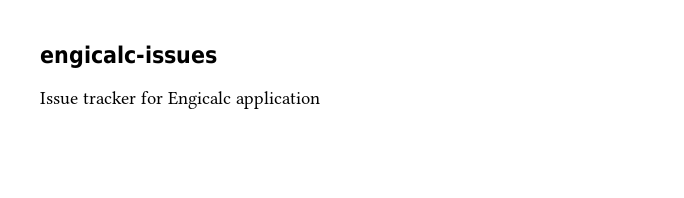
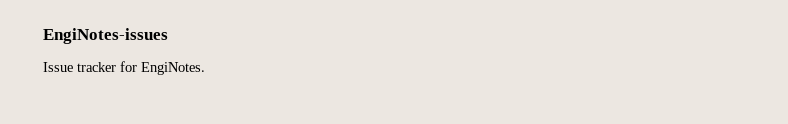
[40,45,217,68] engicalc-issues -> [43,28,168,44] EngiNotes-issues
[168,91,320,109] Engicalc application -> [141,62,205,75] EngiNotes.

